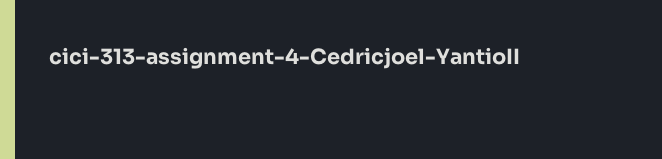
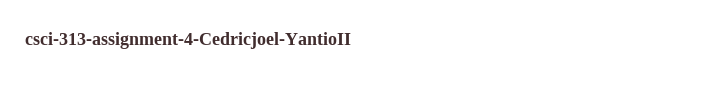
[49,47,520,69] cici-313-assignment-4-Cedricjoel-YantioII -> [25,32,351,49] csci-313-assignment-4-Cedricjoel-YantioII

